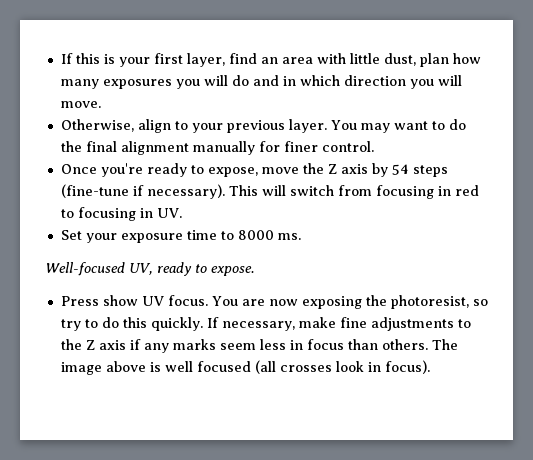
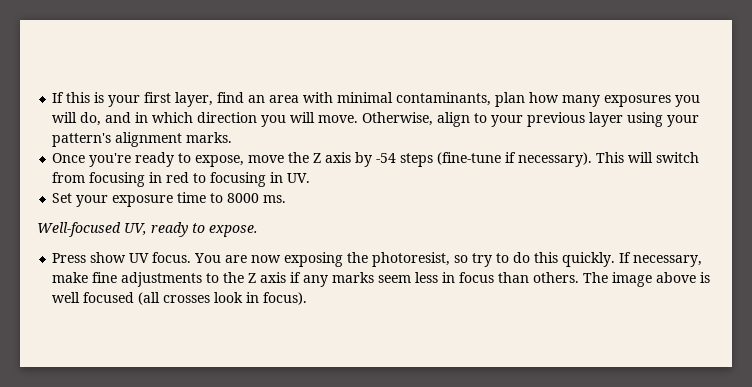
[349,53,416,66] little dust, -> [337,92,492,106] minimal contaminants,
[231,75,249,86] do -> [80,112,102,126] do,
(101, 104) // -> (359, 119) none
[288,119,466,133] [60,141,374,155] layer. You may want to do the final alignment manually for finer control. -> [589,112,700,127] [52,132,233,147] layer using your pattern's alignment marks.
[391,164,409,175] 54 -> [376,153,397,163] -54

